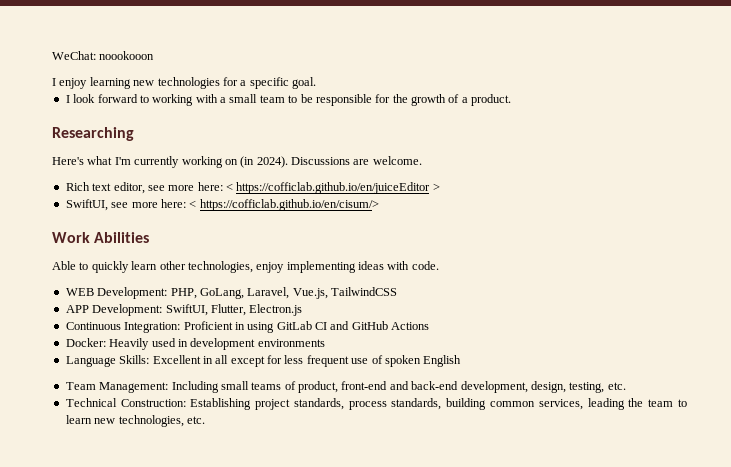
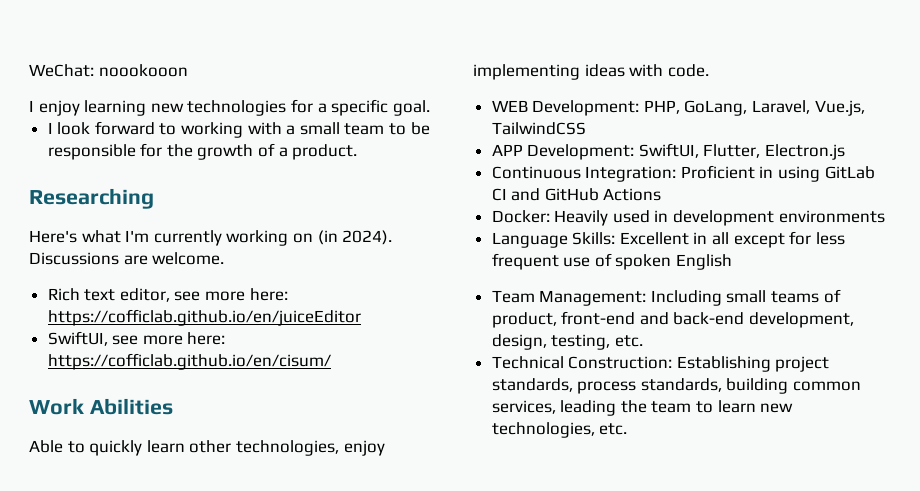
[226,183,233,191] < -> (288, 294) none
[432,183,440,191] > -> (361, 317) none
[189,199,379,211] < https://cofficlab.github.io/en/cisum/> -> [47,353,331,370] https://cofficlab.github.io/en/cisum/

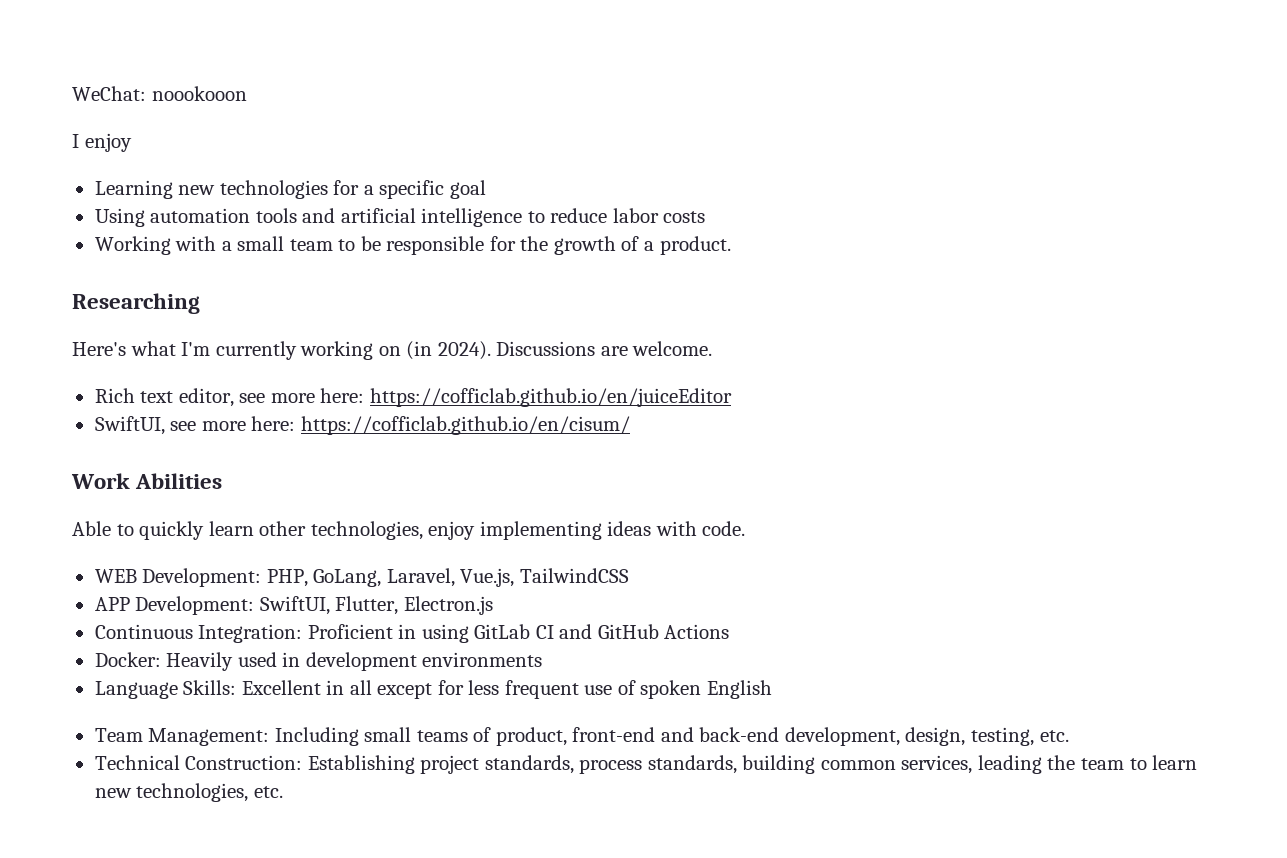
[84,100,147,116] learning -> [94,180,173,199] // Learning
[392,100,430,116] [47,121,244,138] goal. // I look forward to working -> [449,180,486,199] [94,208,706,227] [94,236,171,255] goal // Using automation tools and artificial intelligence to reduce labor costs // Working

